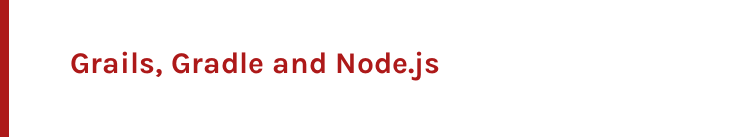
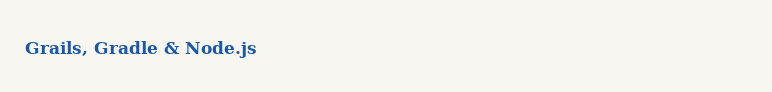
[272,52,328,74] and -> [164,42,180,54] &

